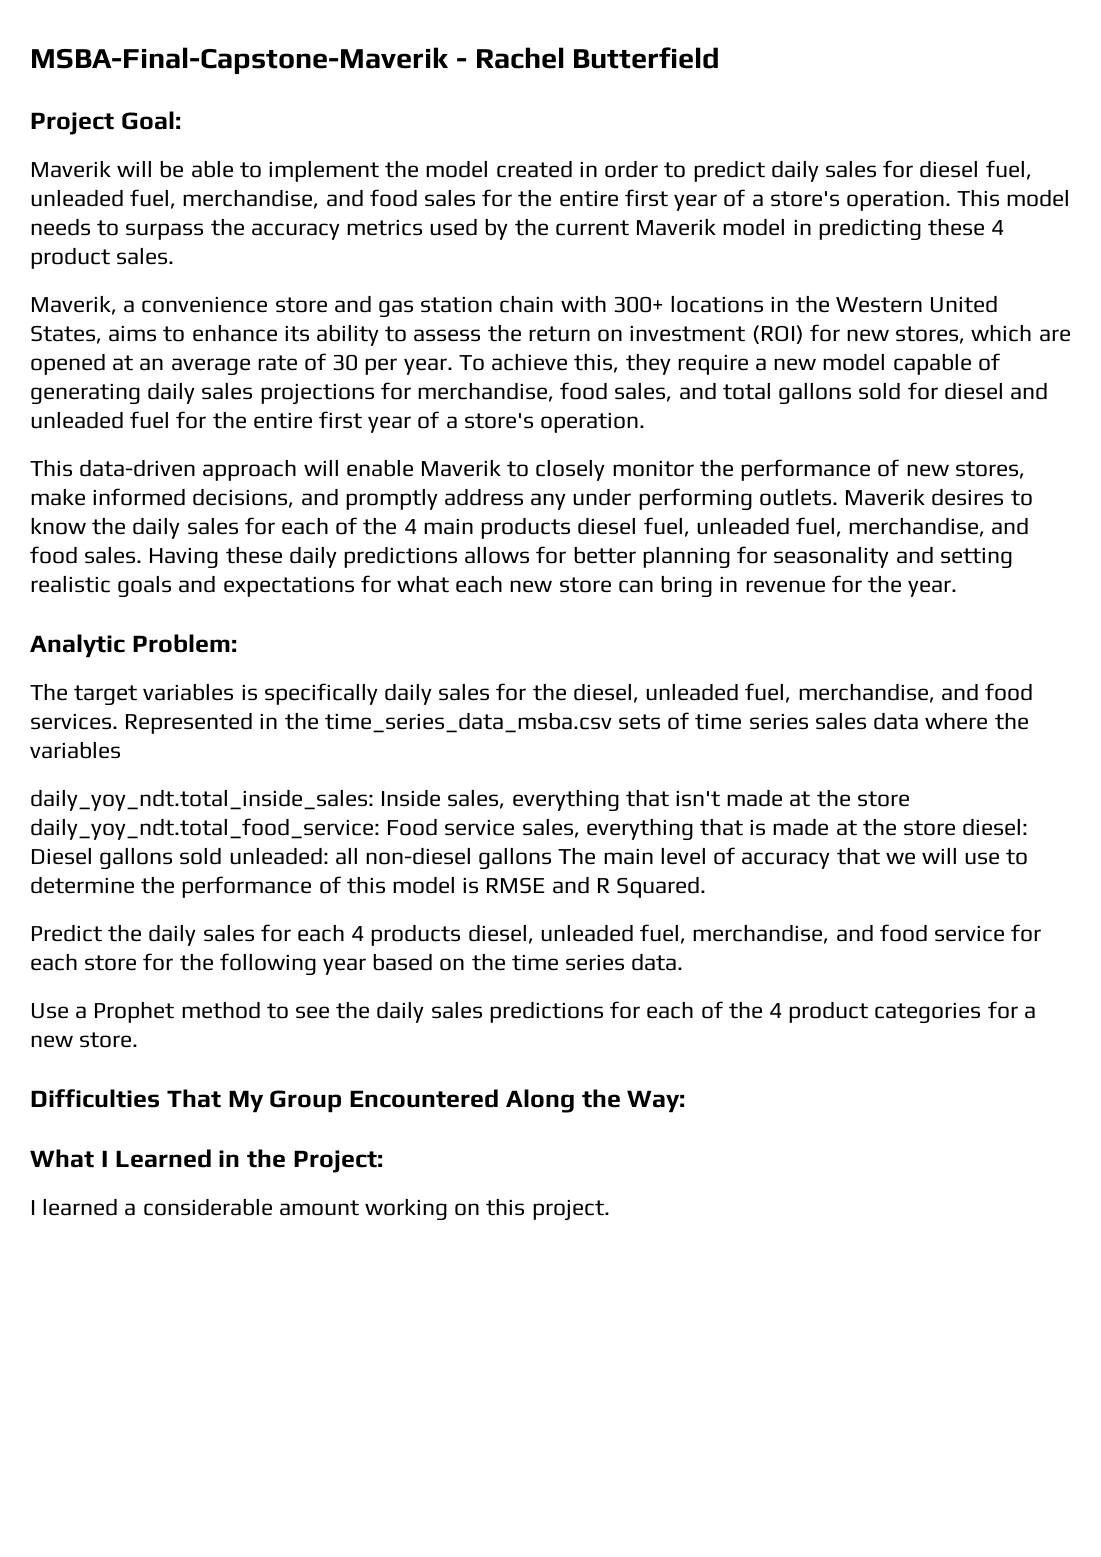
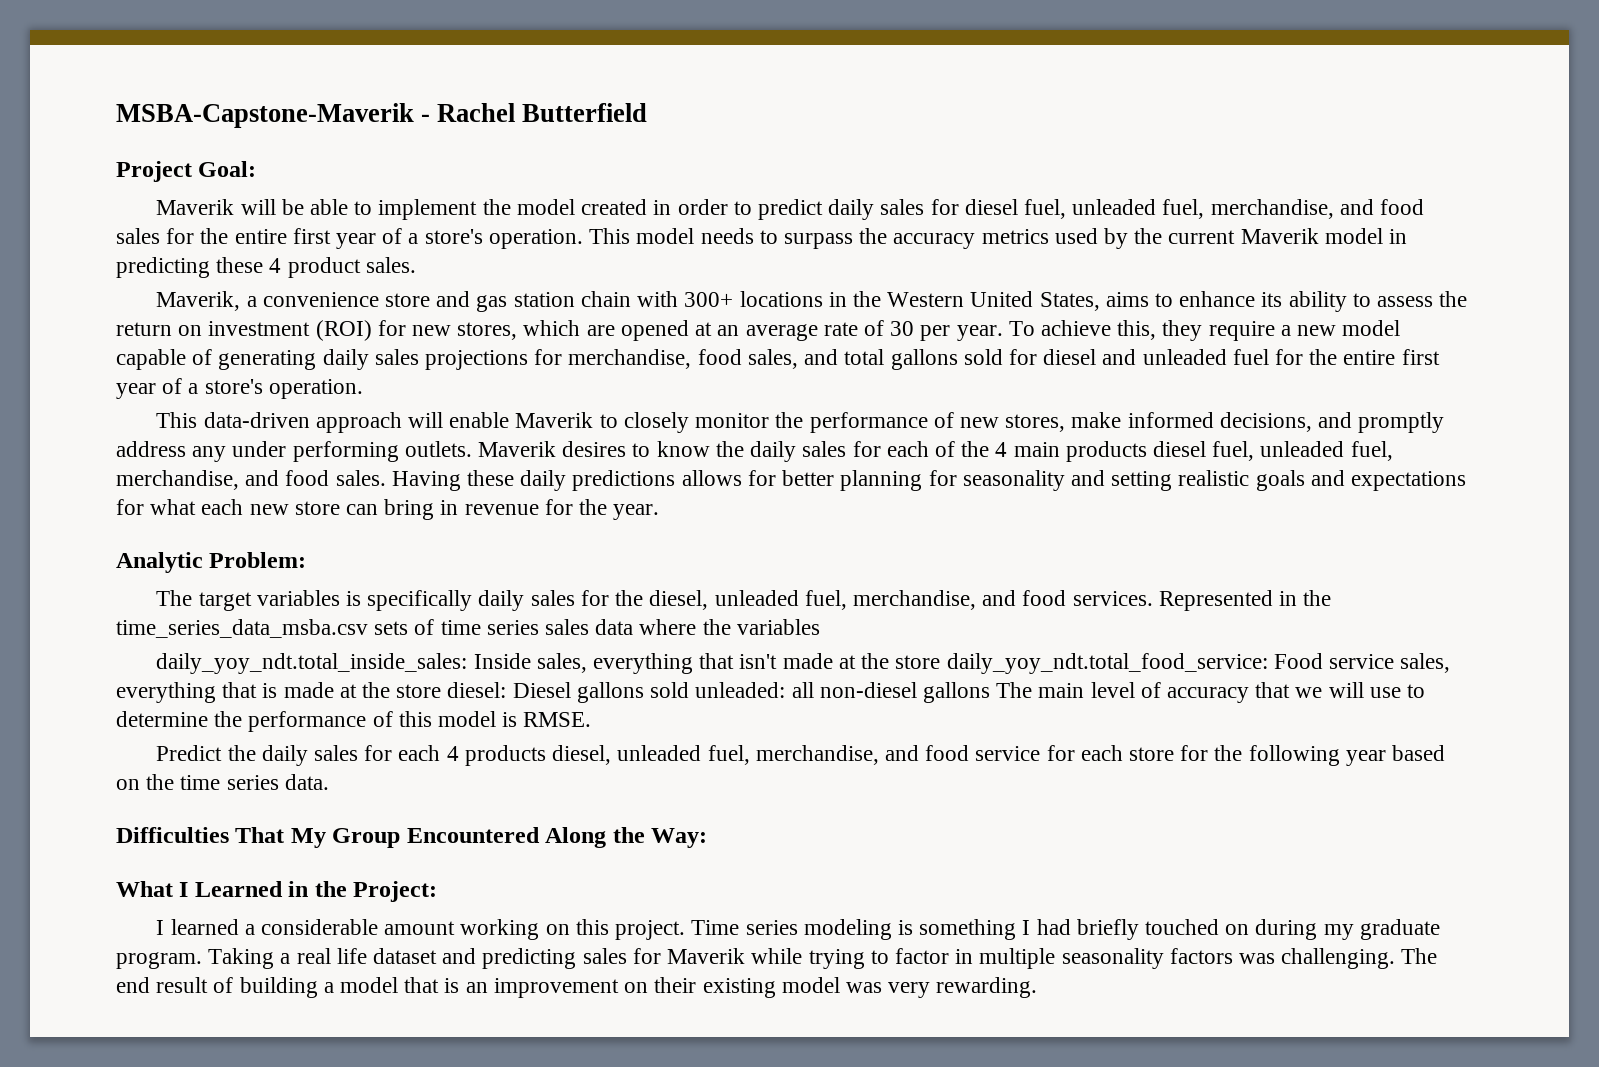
[30,47,449,75] MSBA-Final-Capstone-Maverik -> [116,103,414,128] MSBA-Capstone-Maverik
[485,876,707,898] RMSE and R Squared. -> [523,712,592,727] RMSE.
[30,1001,1036,1024] [30,1032,139,1048] // Use a Prophet method to see the daily sales predictions for each of the 4 product categories for a new store. -> (329, 782) none
(610, 1210) none -> [691,919,1440,940] [116,948,1438,969] [116,977,1038,998] Time series modeling is something I had briefly touched on during my graduate program. Taking a real life dataset and predicting sales for Maverik while trying to factor in multiple seasonality factors was challenging. The end result of building a model that is an improvement on their existing model was very rewarding.

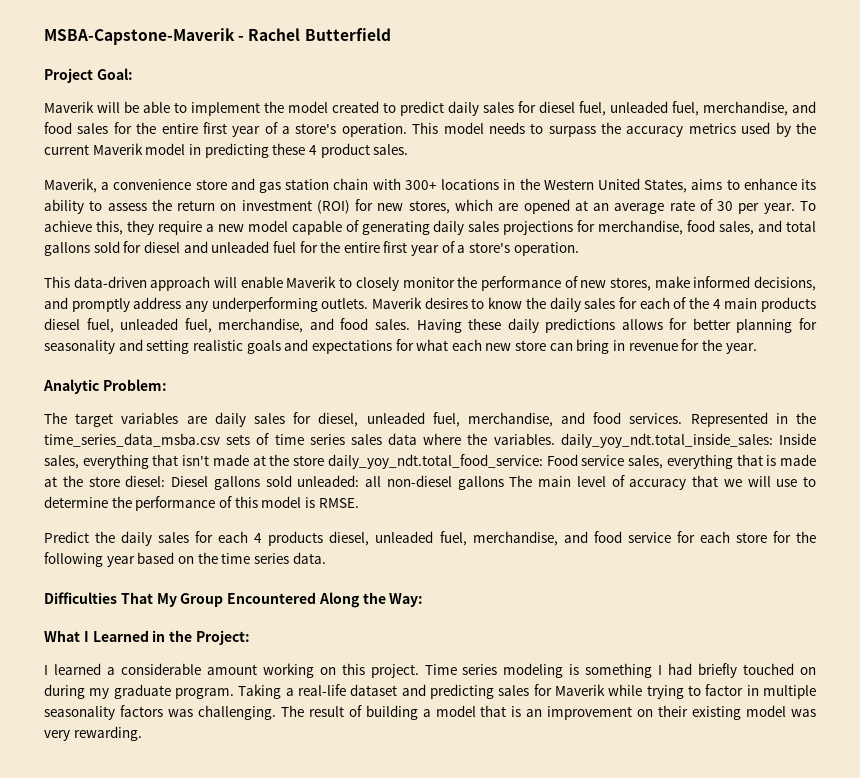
[653,199,728,215] in order -> (379, 107) none
[232,441,399,462] under performing -> [211,297,318,312] underperforming
[346,590,644,611] is specifically daily sales for the -> [186,412,312,427] are daily sales for
[736,619,820,635] variables // -> [493,433,555,445] variables.
[296,948,367,964] real life -> [298,684,346,696] real-life
[116,977,150,993] end -> (304, 711) none

